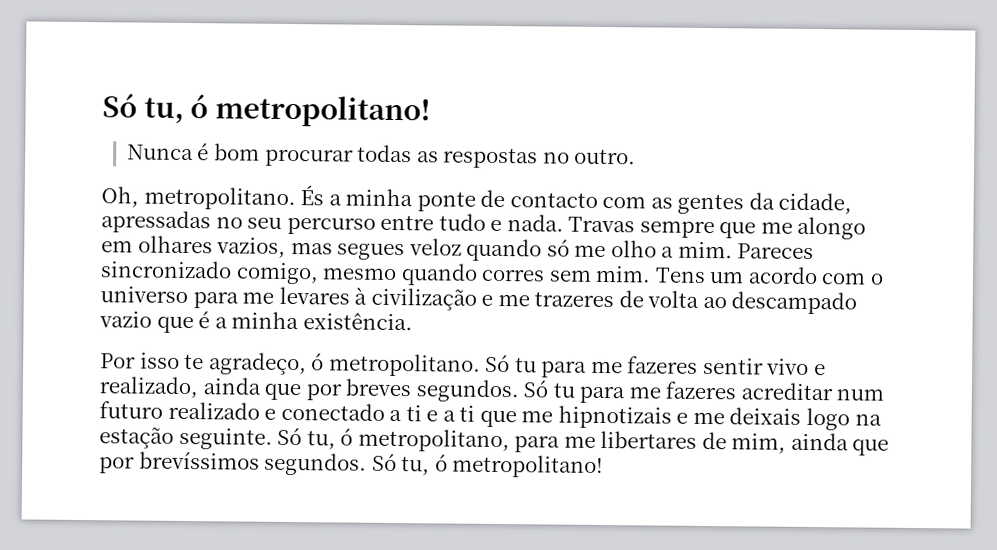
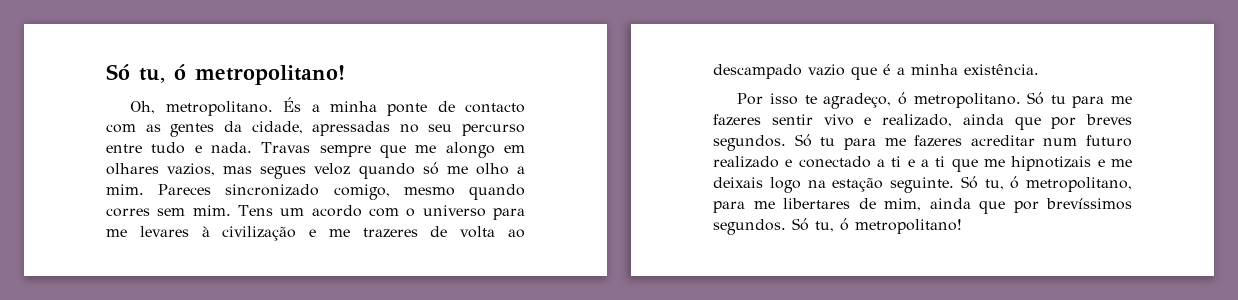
[102,93,431,128] [126,143,637,169] Só tu, ó metropolitano! // Nunca é bom procurar todas as respostas no outro. -> [106,64,345,85] Só tu, ó metropolitano!

